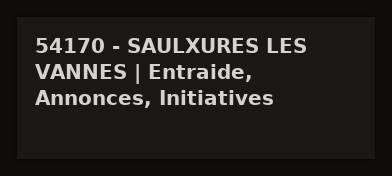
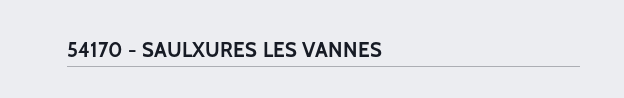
[133,64,253,84] [35,90,274,108] | Entraide, Annonces, Initiatives -> (383, 49) none

